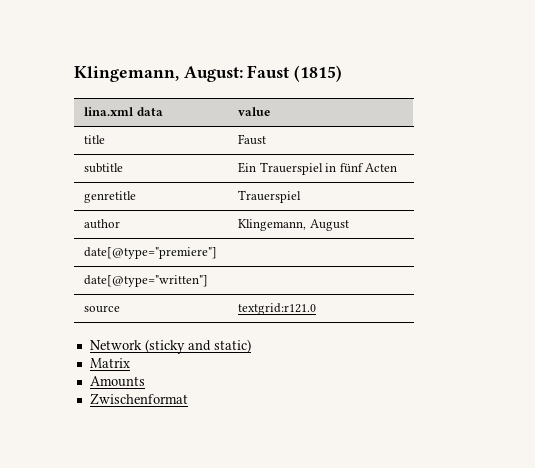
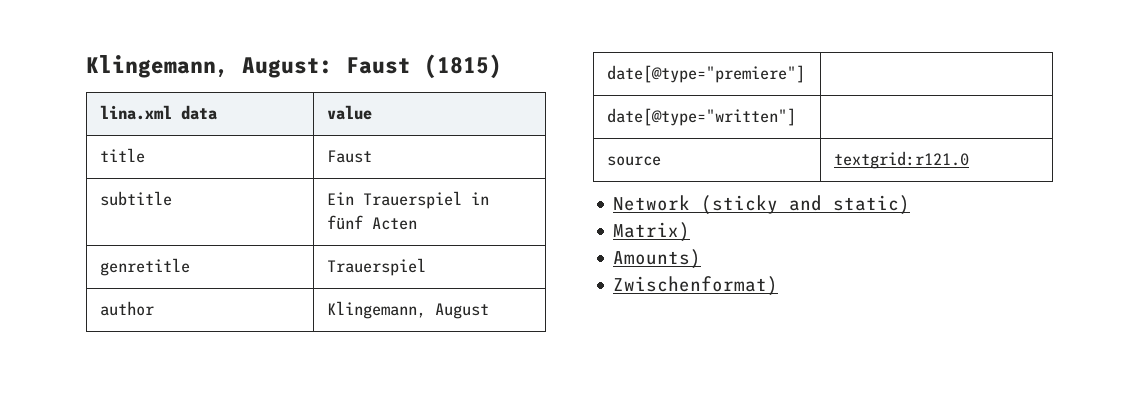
[89,358,130,368] [89,376,145,387] [89,393,188,405] Matrix // Amounts // Zwischenformat -> [613,222,691,242] [613,249,702,269] [613,276,779,296] Matrix) // Amounts) // Zwischenformat)

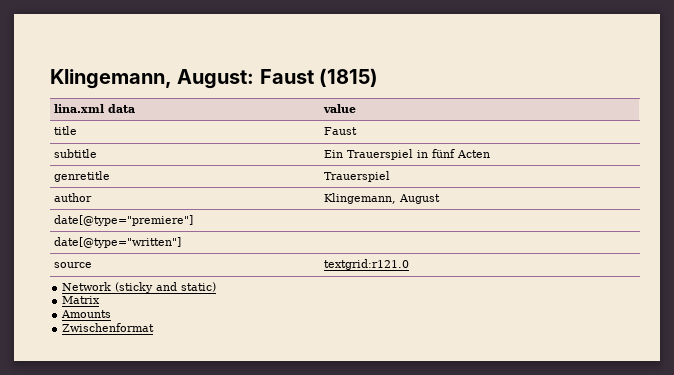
[613,222,691,242] [613,249,702,269] [613,276,779,296] Matrix) // Amounts) // Zwischenformat) -> [62,296,101,304] [61,310,112,318] [62,323,155,332] Matrix // Amounts // Zwischenformat

